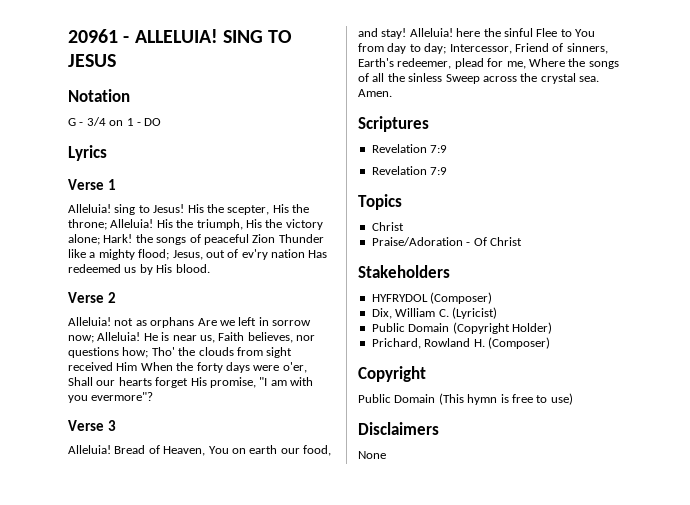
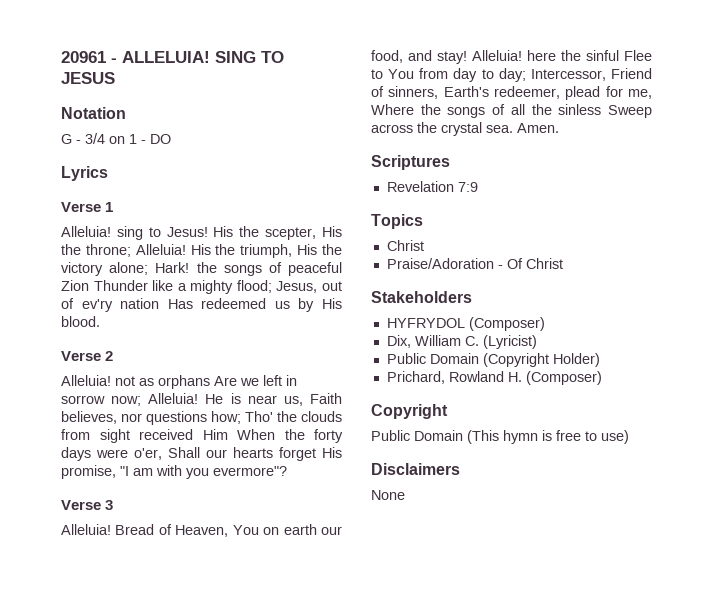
[371,166,448,175] // Revelation 7:9 -> (478, 187) none

